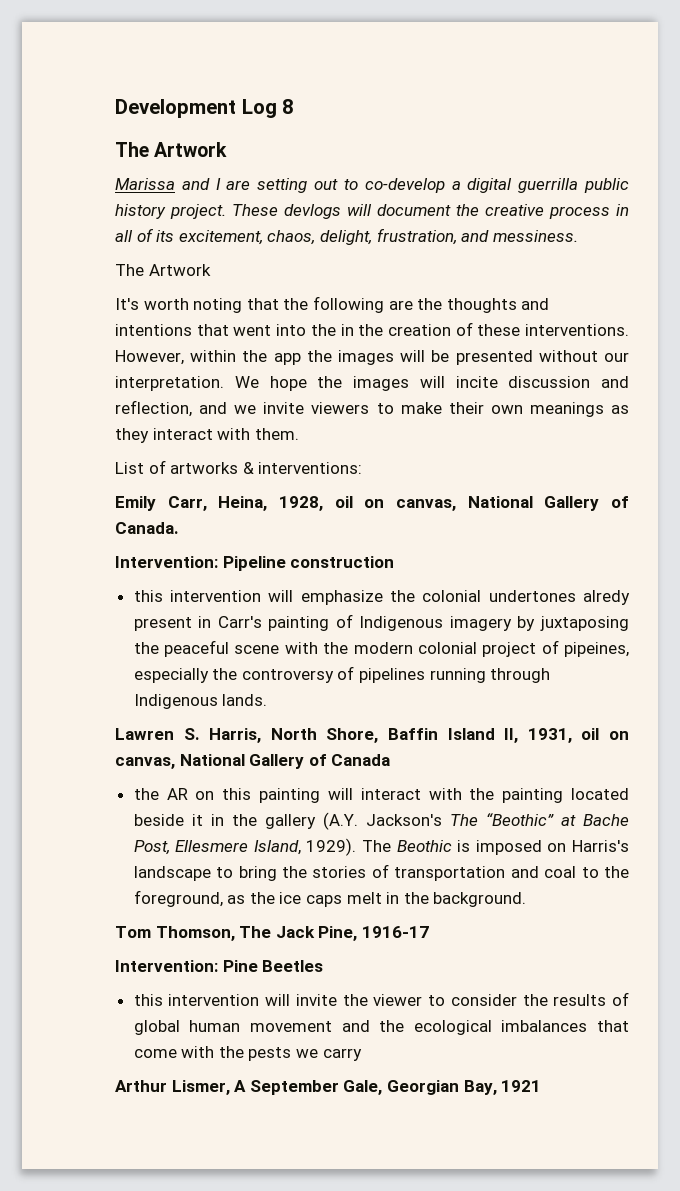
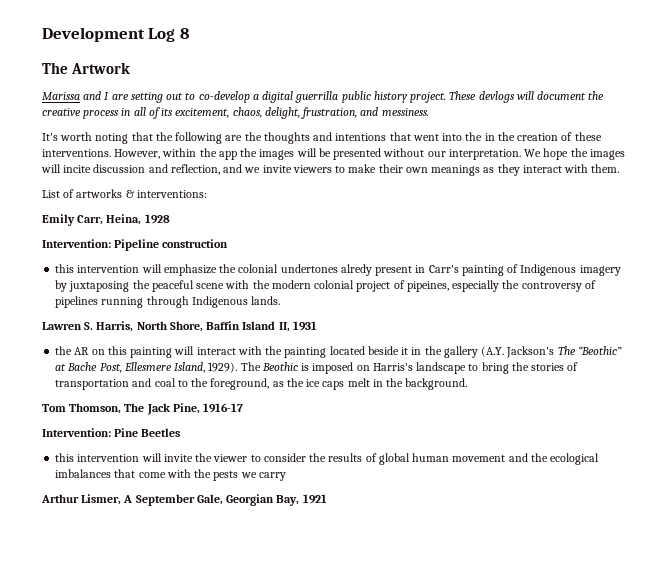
[115,264,211,276] // The Artwork -> (429, 112) none
[279,496,629,511] [115,522,179,534] 1928, oil on canvas, National Gallery of Canada. -> [144,214,170,224] 1928
[527,728,630,743] [115,754,391,769] 1931, oil on canvas, National Gallery of Canada -> [292,321,317,331] 1931

